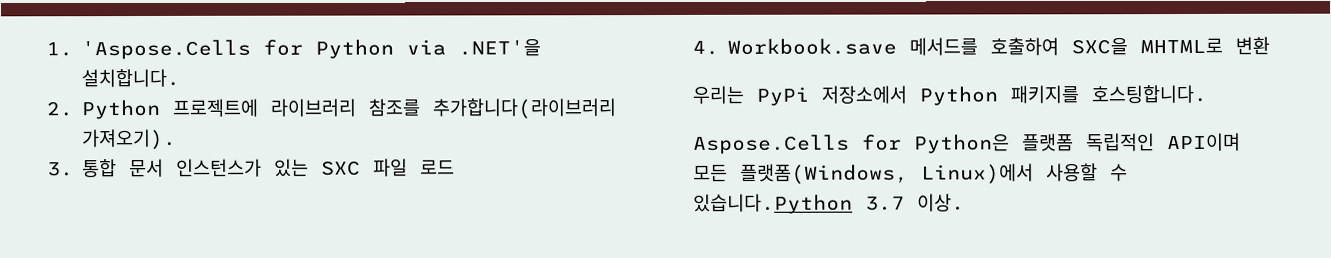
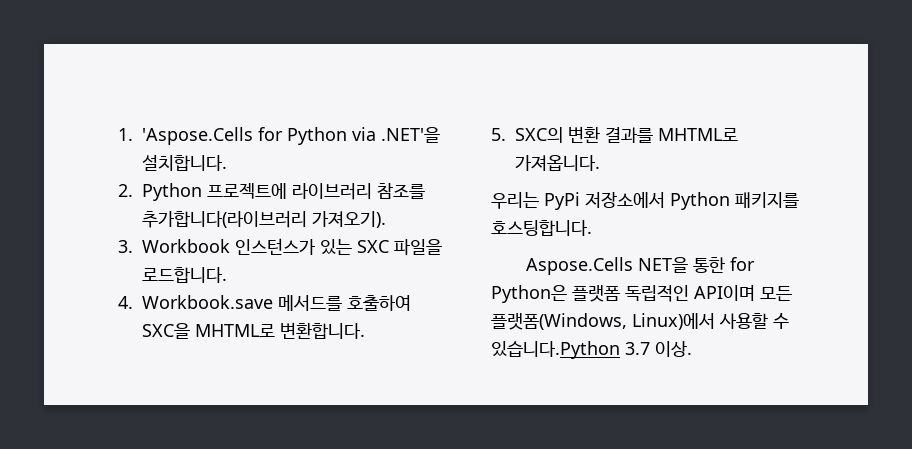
[82,158,165,178] 통합 문서 -> [142,239,230,253] Workbook
[373,158,456,177] 파일 로드 -> [394,239,442,256] [142,267,227,283] 파일을 로드합니다.
[1235,36,1271,55] 변환 -> [280,322,365,339] [491,126,738,143] [515,155,600,171] 변환합니다. // 5. SXC의 변환 결과를 MHTML로 가져옵니다.
(850, 144) none -> [638,257,726,273] NET을 통한

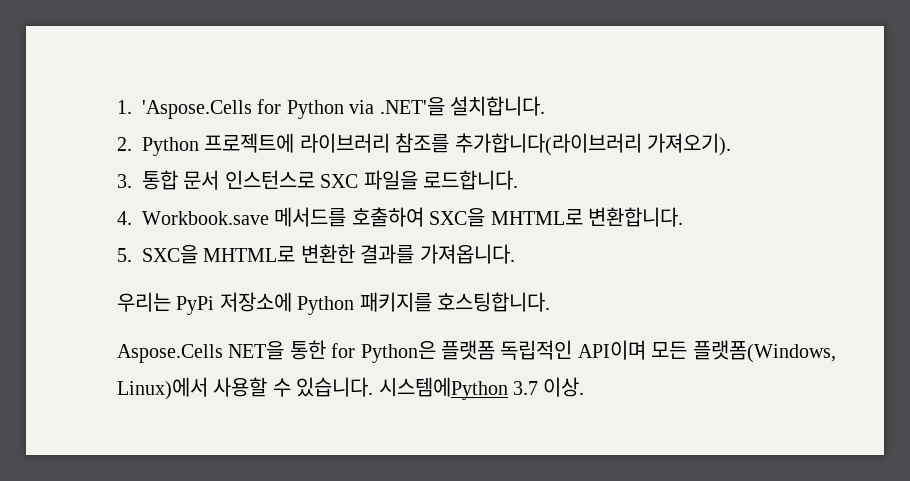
[142,238,352,255] Workbook 인스턴스가 있는 -> [142,170,315,190] 통합 문서 인스턴스로
[515,126,738,143] SXC의 변환 결과를 MHTML로 -> [142,244,415,264] SXC을 MHTML로 변환한 결과를
[585,192,665,208] 저장소에서 -> [219,292,292,312] 저장소에
[491,341,620,359] 있습니다.Python -> [296,377,508,400] 있습니다. 시스템에Python

